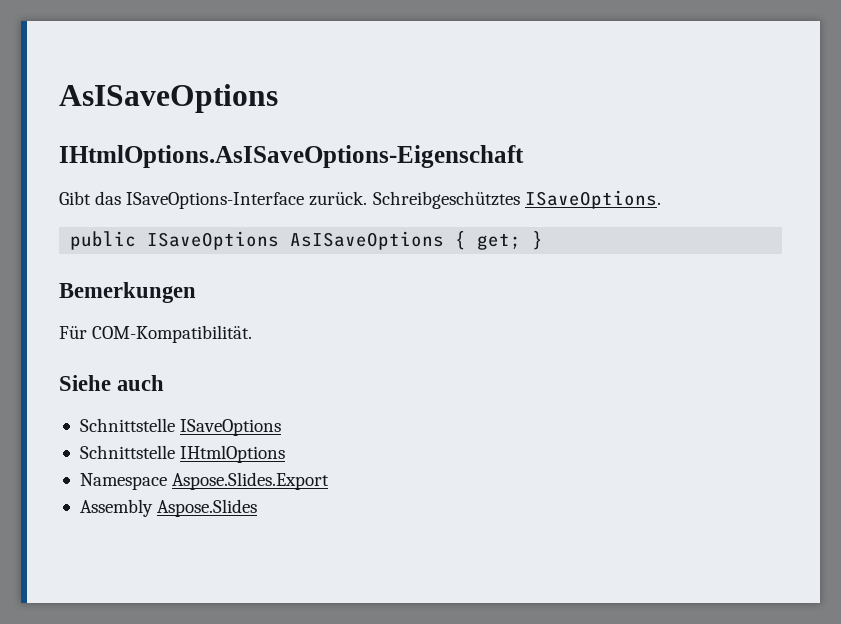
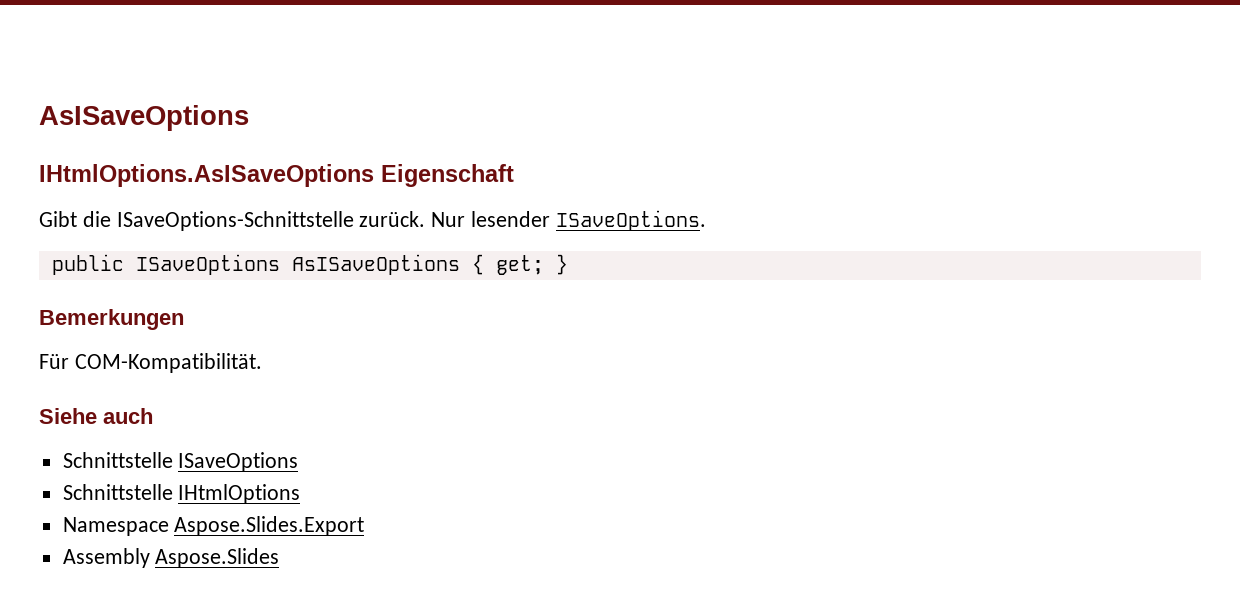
[59,145,524,168] IHtmlOptions.AsISaveOptions-Eigenschaft -> [39,164,514,187] IHtmlOptions.AsISaveOptions Eigenschaft
[95,191,520,209] das ISaveOptions-Interface zurück. Schreibgeschütztes -> [82,211,551,231] die ISaveOptions-Schnittstelle zurück. Nur lesender

